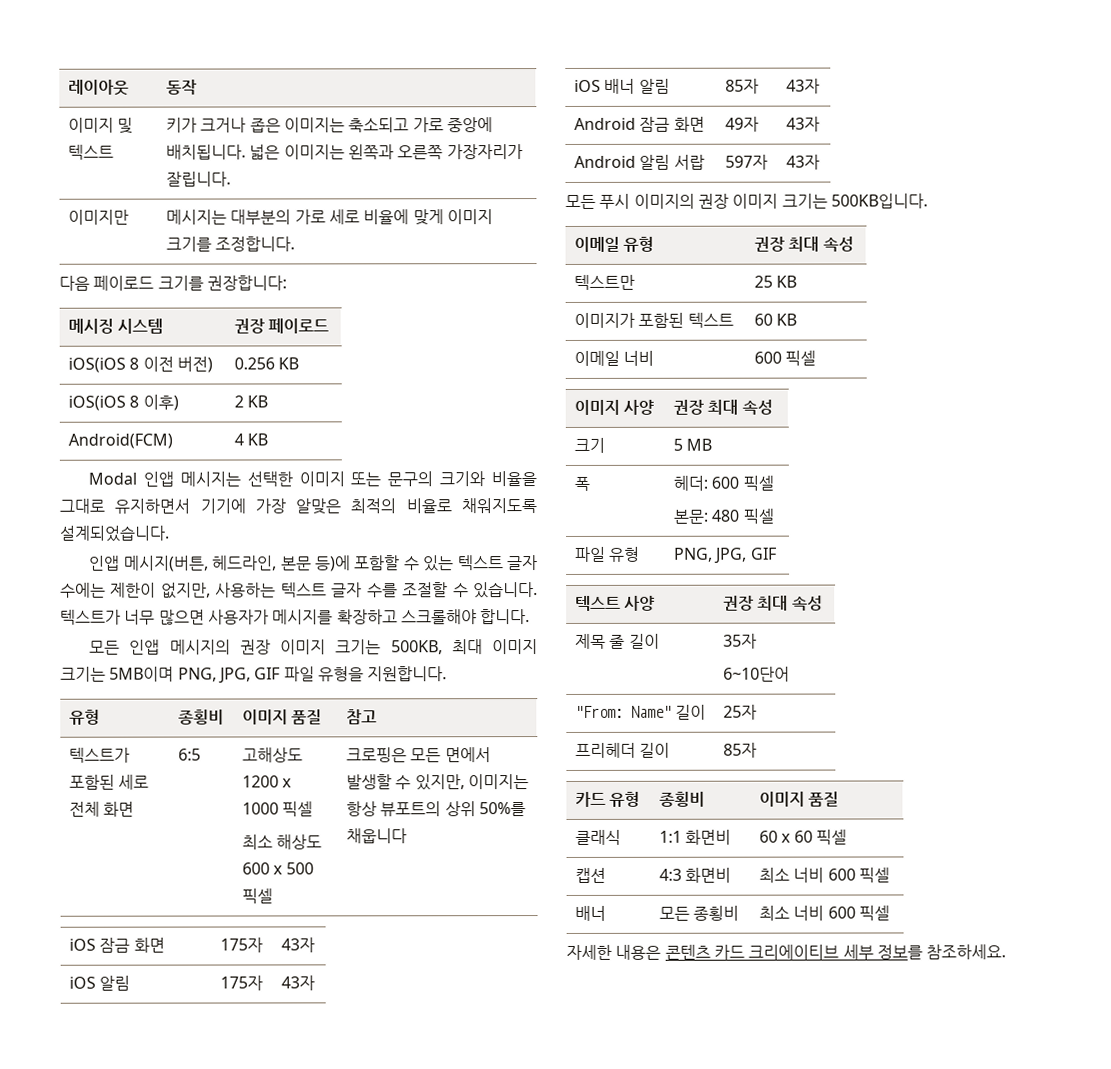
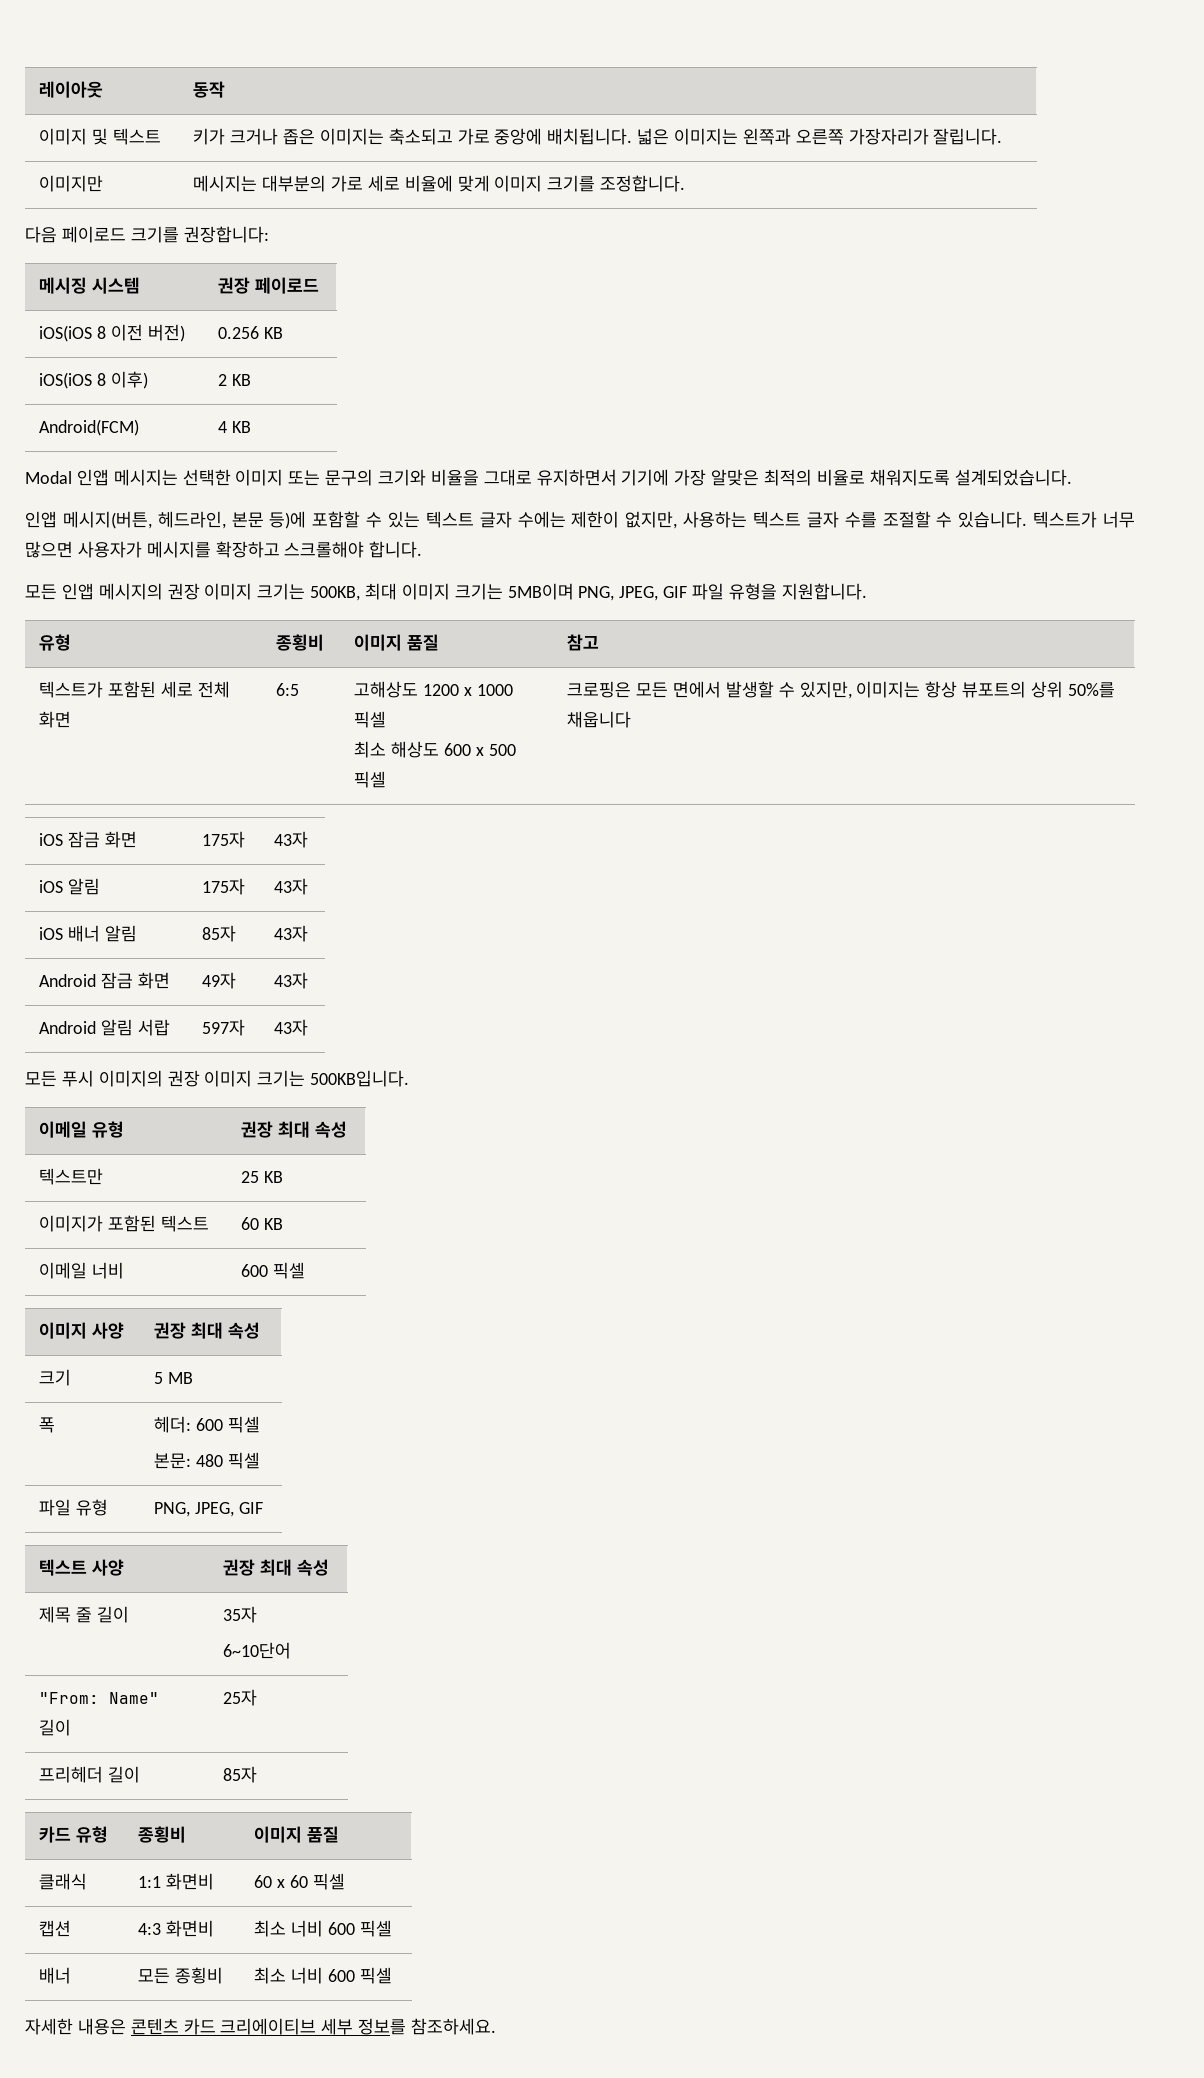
[217,667,251,684] JPG, -> [619,586,659,601] JPEG,
[714,547,748,564] JPG, -> [195,1502,235,1517] JPEG,

